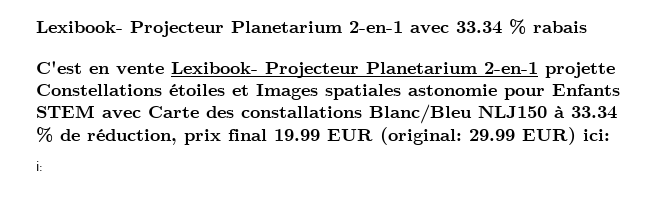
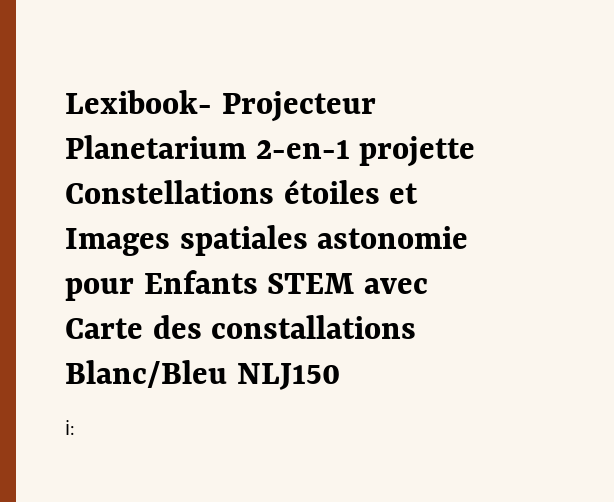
[36,19,587,37] [36,61,538,78] Lexibook- Projecteur Planetarium 2-en-1 avec 33.34 % rabais // C'est en vente Lexibook- Projecteur Planetarium 2-en-1 -> [65,90,376,122] [65,135,350,159] Lexibook- Projecteur Planetarium 2-en-1
[554,105,617,119] [36,127,610,145] à 33.34 % de réduction, prix final 19.99 EUR (original: 29.99 EUR) ici: -> (340, 376) none

